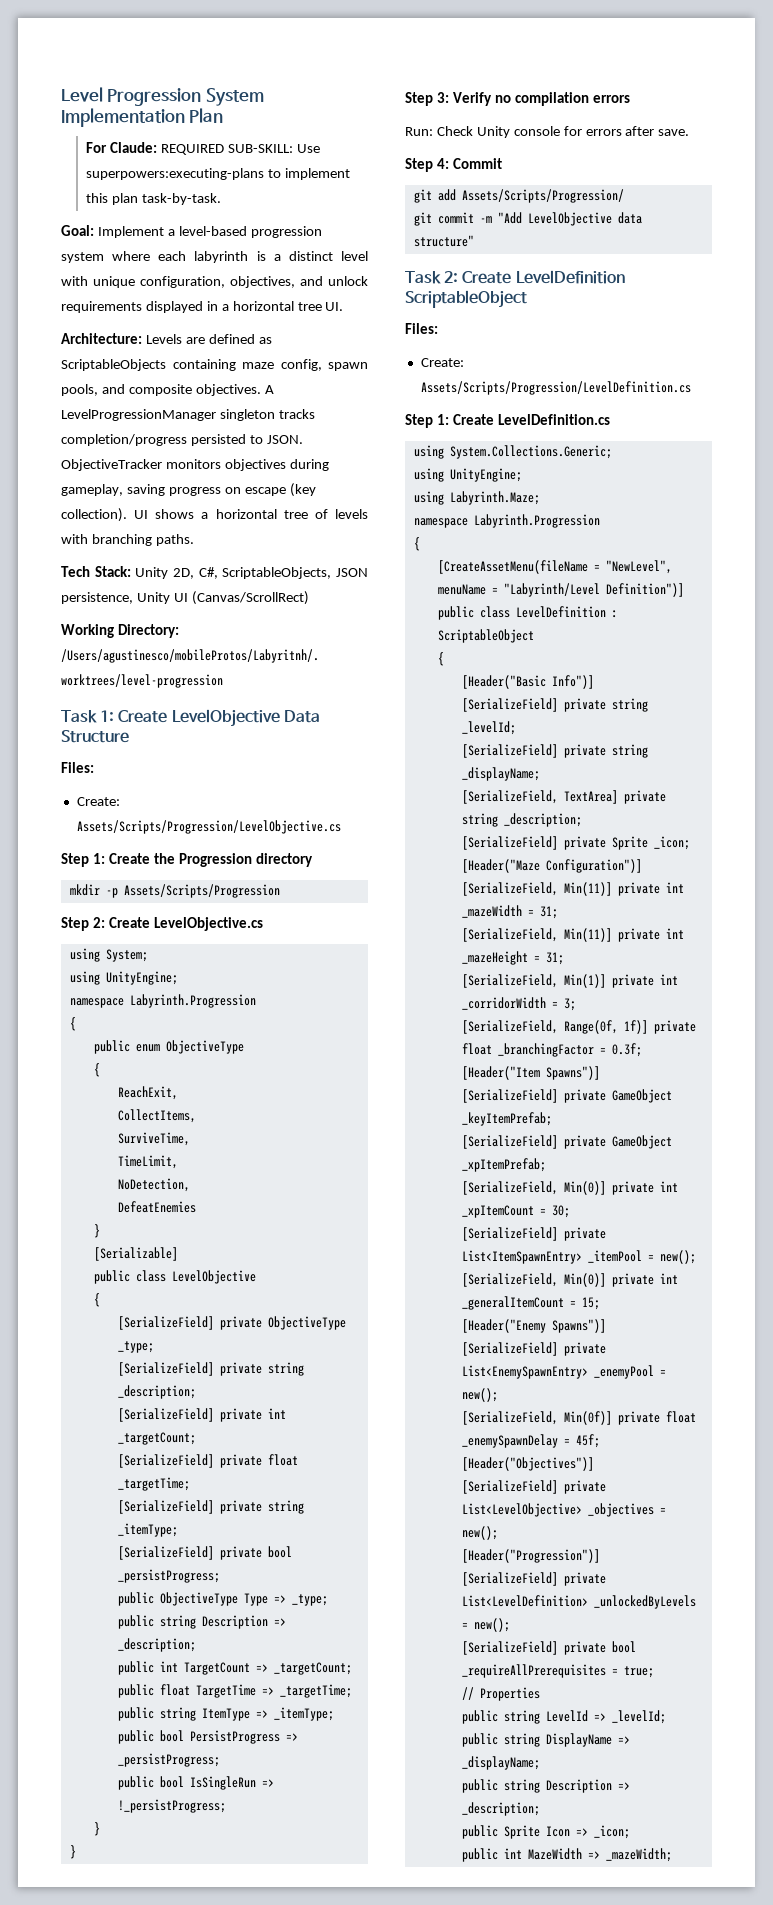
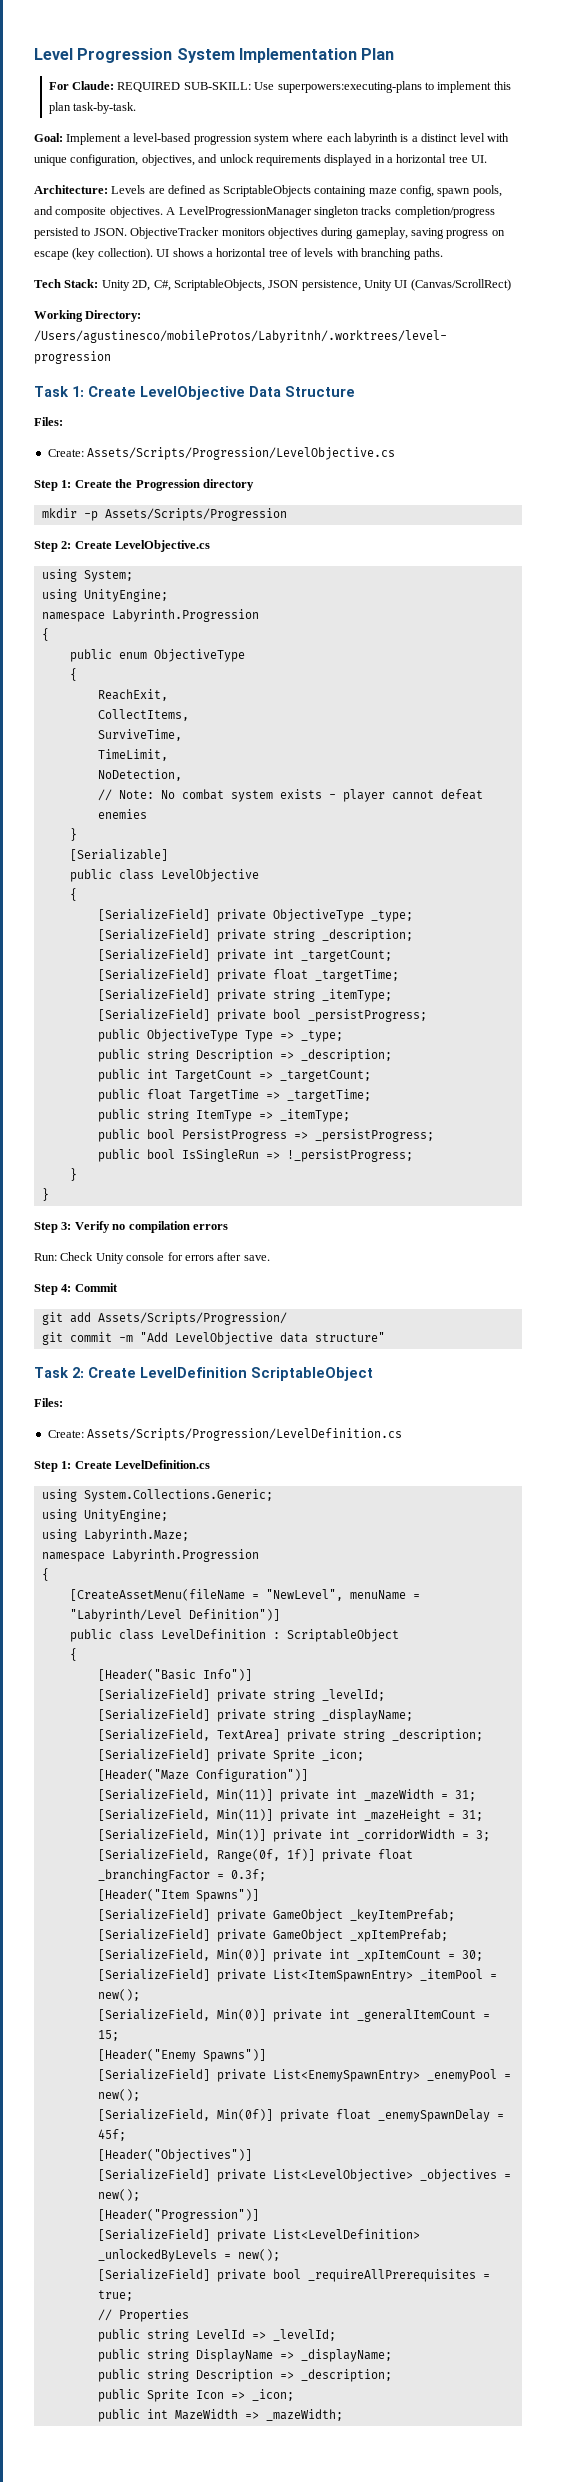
[117,1201,196,1213] DefeatEnemies -> [97,789,483,802] [97,809,147,819] // Note: No combat system exists - player cannot defeat enemies

